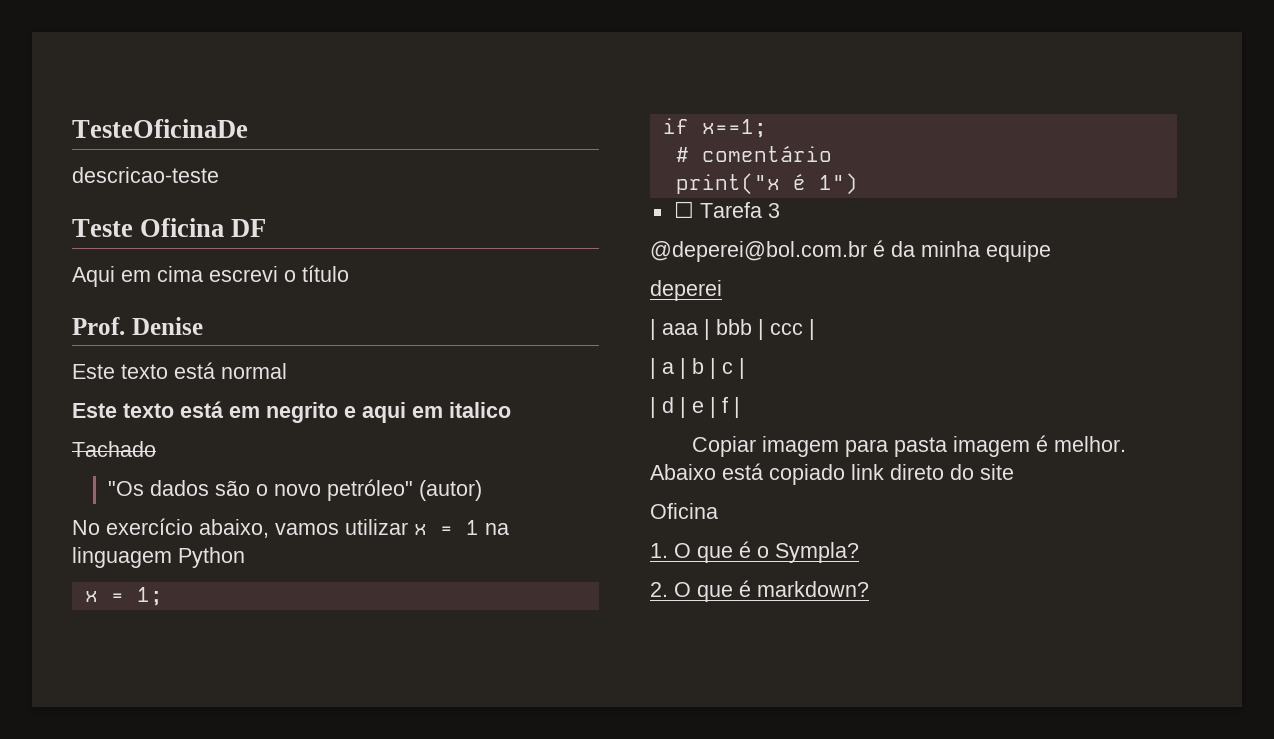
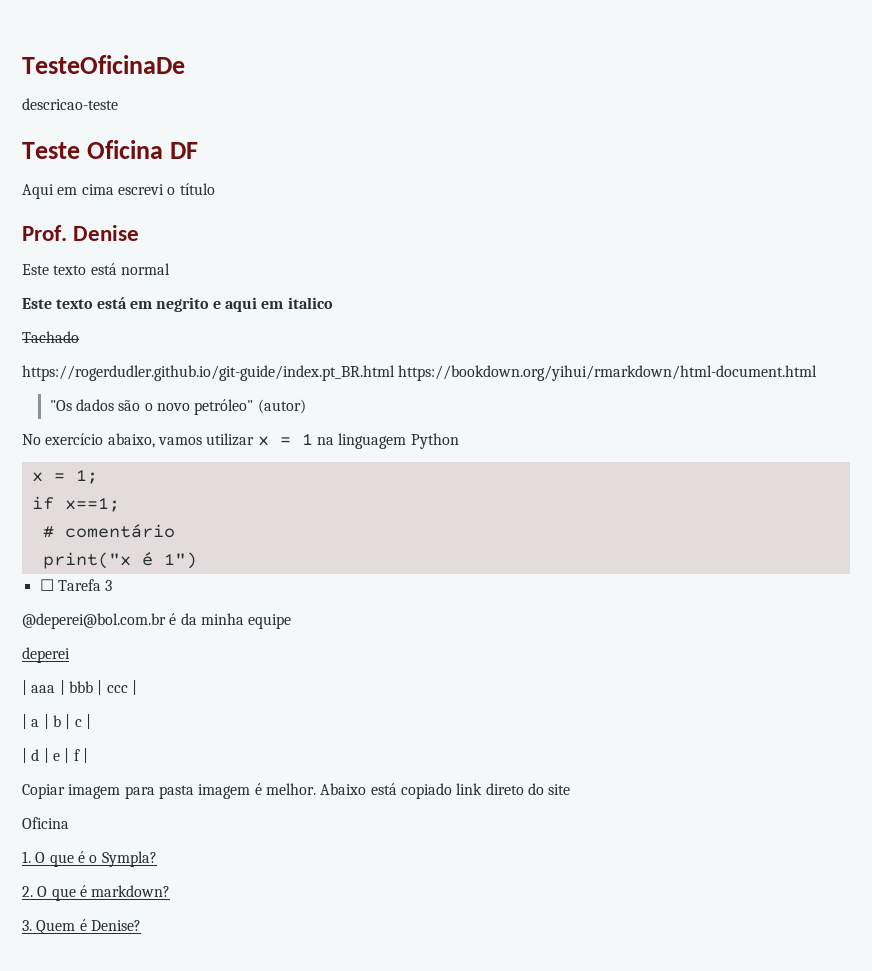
(156, 449) none -> [22,365,818,381] // https://rogerdudler.github.io/git-guide/index.pt_BR.html https://bookdown.org/yihui/rmarkdown/html-document.html
(869, 589) none -> [22,919,141,934] // 3. Quem é Denise?

